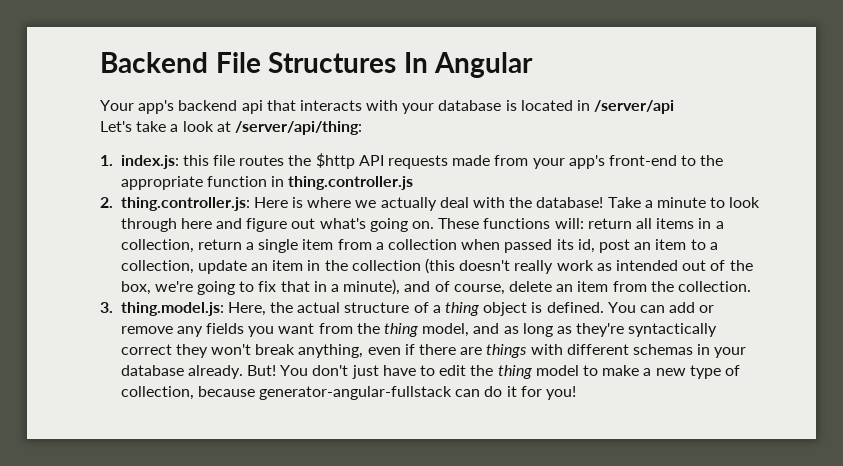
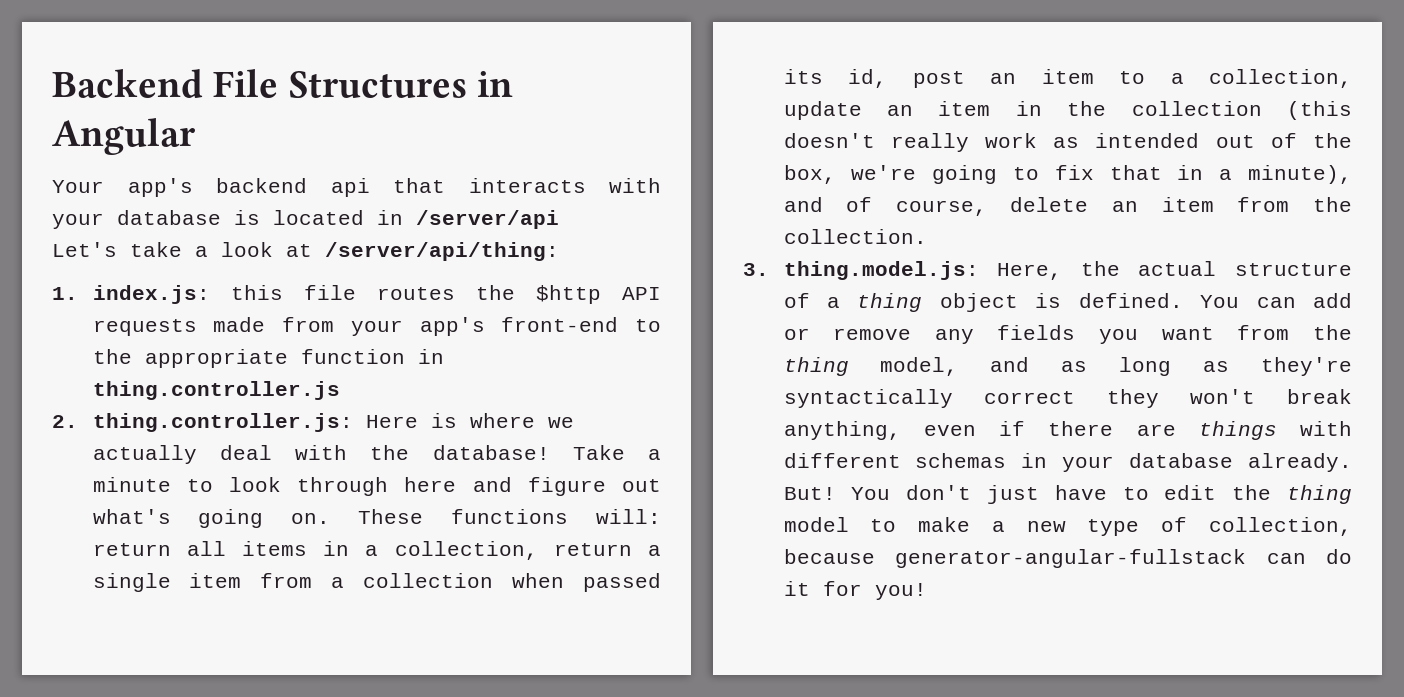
[403,52,428,73] In -> [477,71,514,97] in

